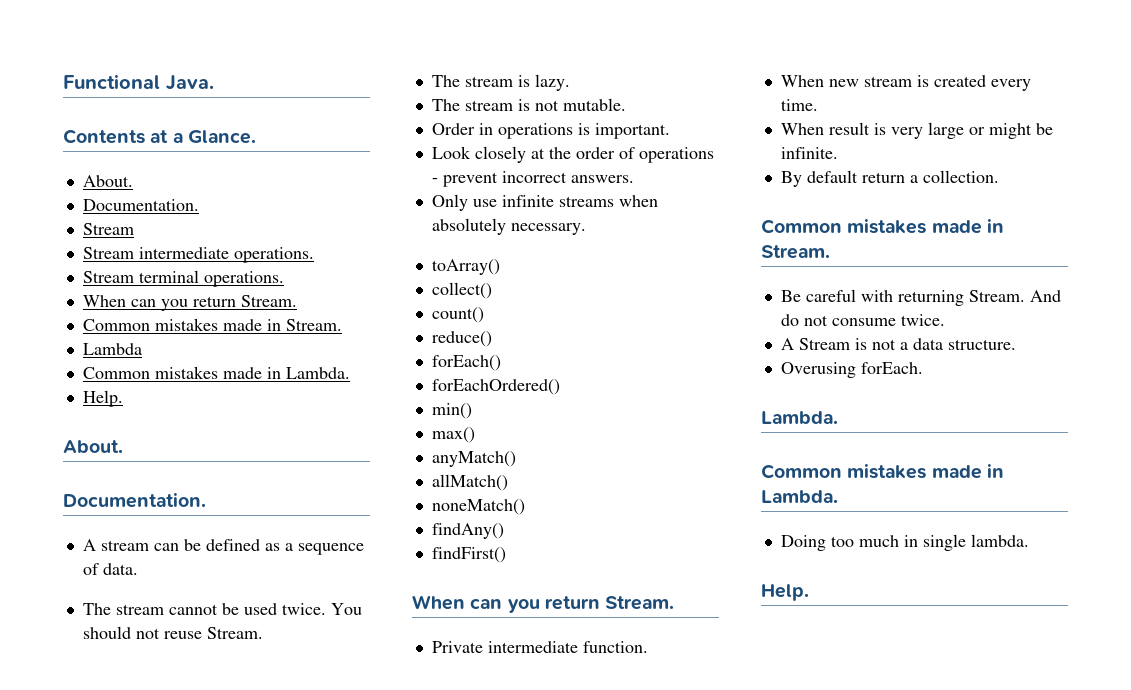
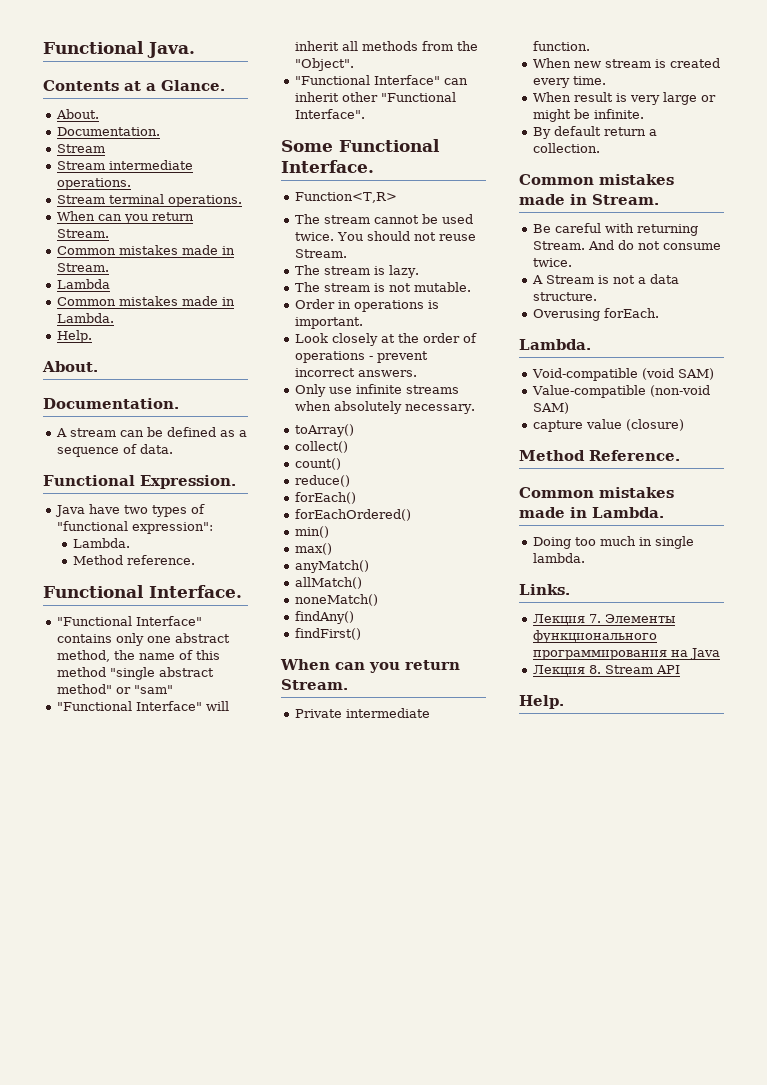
(138, 569) none -> [43,475,236,489] [55,504,206,517] [57,521,214,534] [73,538,131,548] [73,555,196,565] [43,585,242,598] [57,616,203,626] [57,633,231,646] [57,650,221,662] [57,667,215,680] [57,684,174,694] [57,701,230,711] [295,41,479,51] [295,58,355,71] [295,75,469,85] [295,92,457,102] [295,109,366,119] [281,139,440,152] [281,160,374,173] [295,192,398,203] // Functional Expression. // Java have two types of "functional expression": // Lambda. // Method reference. // Functional Interface. // "Functional Interface" contains only one abstract method, the name of this method "single abstract method" or "sam" // "Functional Interface" will inherit all methods from the "Object". // "Functional Interface" can inherit other "Functional Interface". // Some Functional Interface. // Function<T,R>
(838, 417) none -> [532,368,715,381] [532,385,711,398] [533,402,570,414] [533,419,685,432] [519,450,680,461] // Void-compatible (void SAM) // Value-compatible (non-void SAM) // capture value (closure) // Method Reference.
(1029, 540) none -> [519,584,570,595] [533,614,676,625] [533,630,658,643] [533,648,721,660] [533,665,681,676] // Links. // Лекция 7. Элементы функционального программирования на Java // Лекция 8. Stream API

